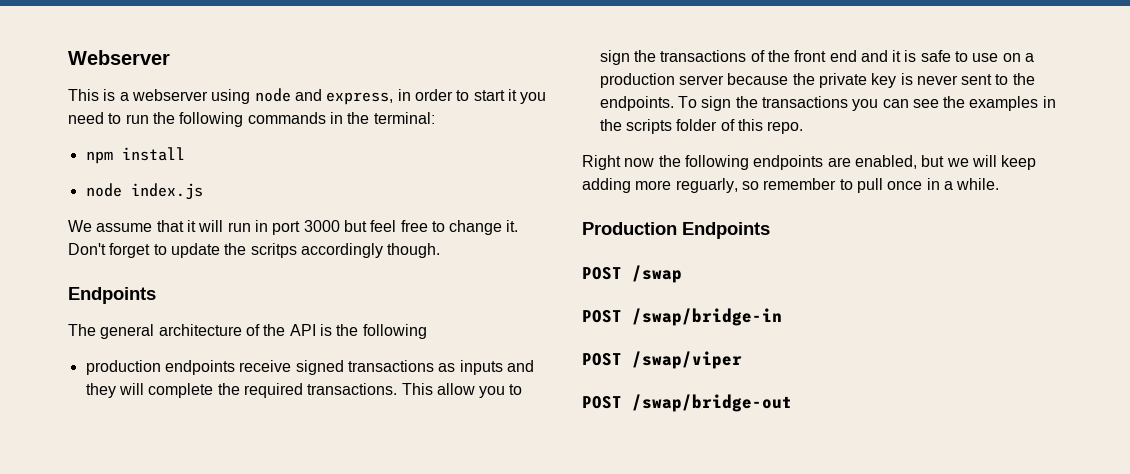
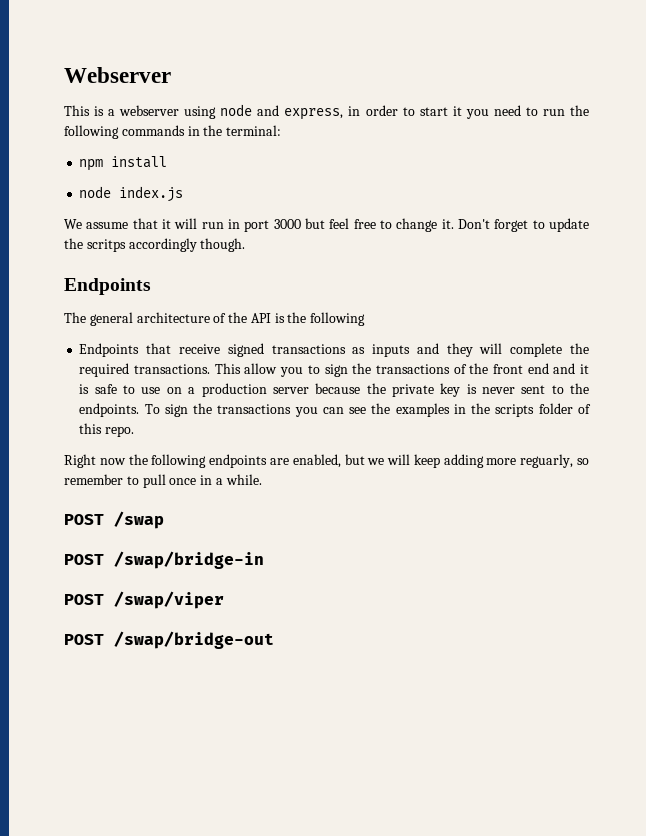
[85,360,235,375] production endpoints -> [79,343,172,357] Endpoints that
[582,222,770,239] // Production Endpoints -> (262, 479) none

